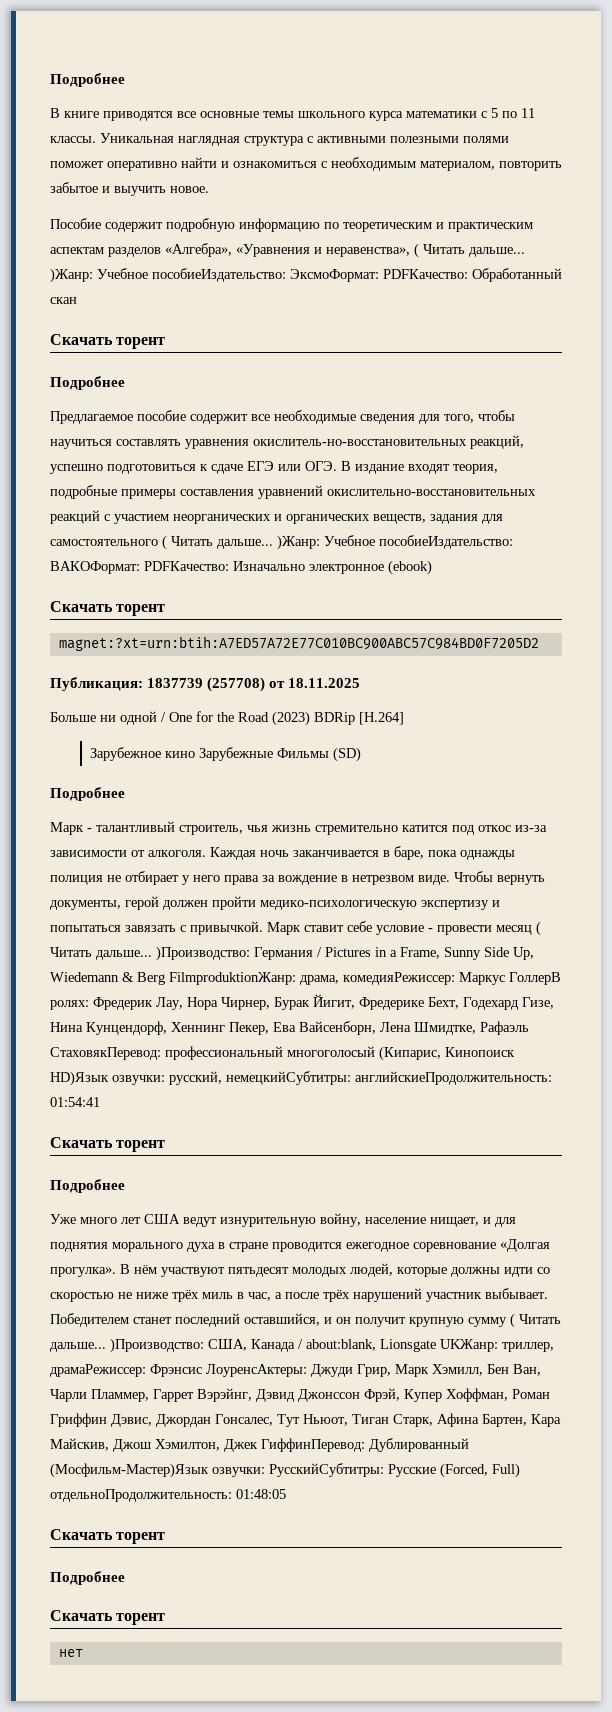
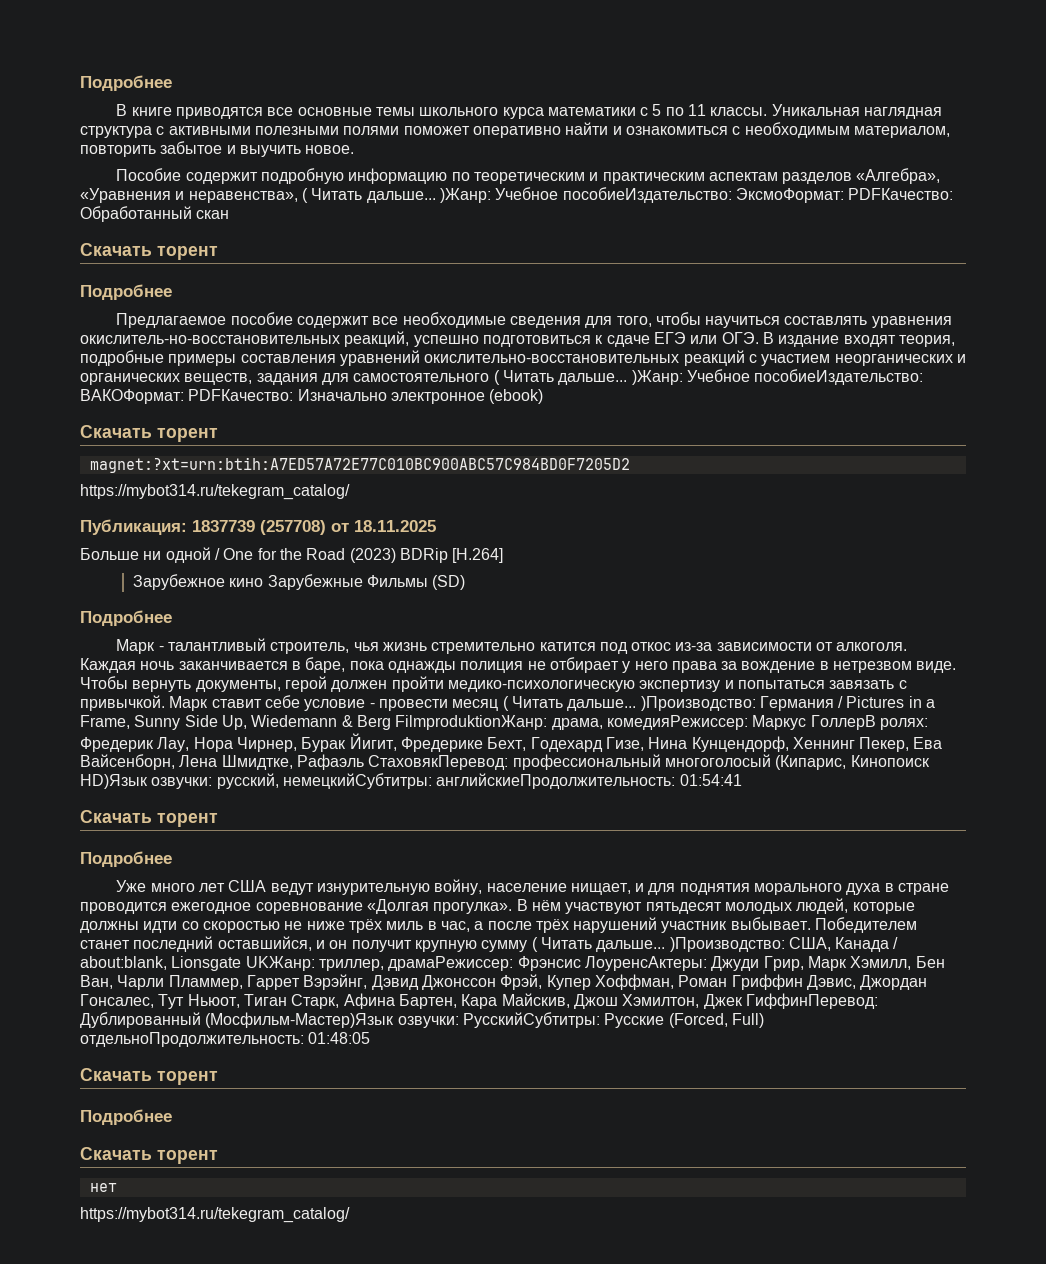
(539, 643) none -> [80,484,350,500] // https://mybot314.ru/tekegram_catalog/
(83, 1653) none -> [80,1207,350,1223] // https://mybot314.ru/tekegram_catalog/

